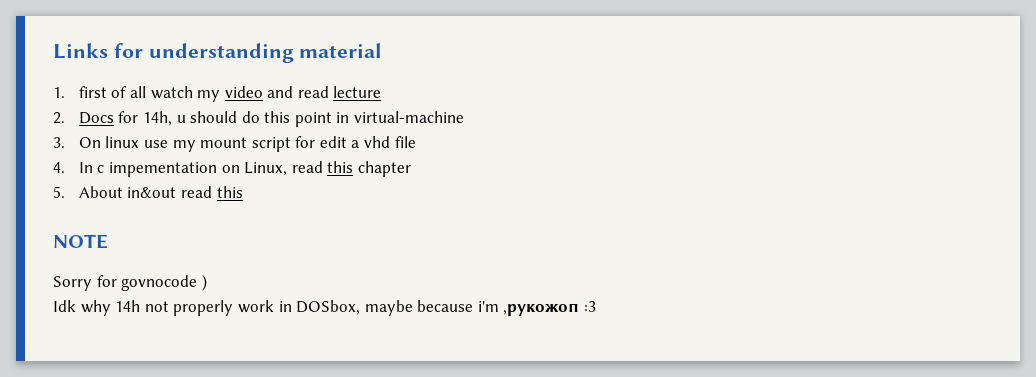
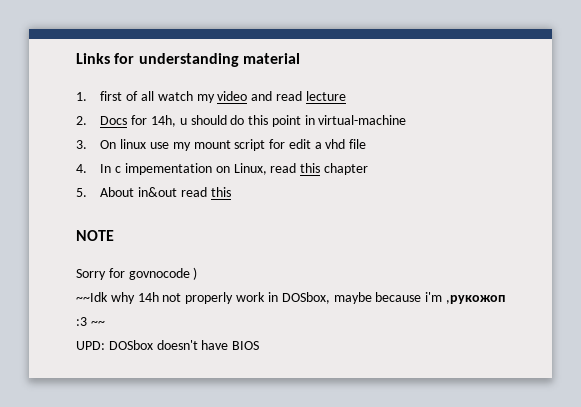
[53,300,76,312] Idk -> [76,292,108,302] ~~Idk
(597, 306) none -> [90,320,105,326] [76,340,260,350] ~~ // UPD: DOSbox doesn't have BIOS

